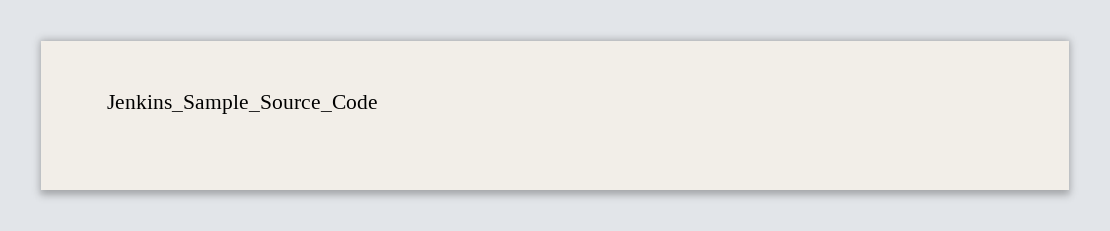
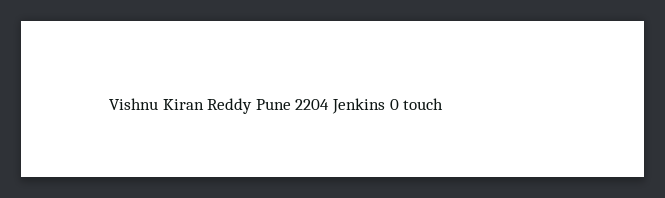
[107,95,378,114] Jenkins_Sample_Source_Code -> [109,98,444,114] Vishnu Kiran Reddy Pune 2204 Jenkins 0 touch

